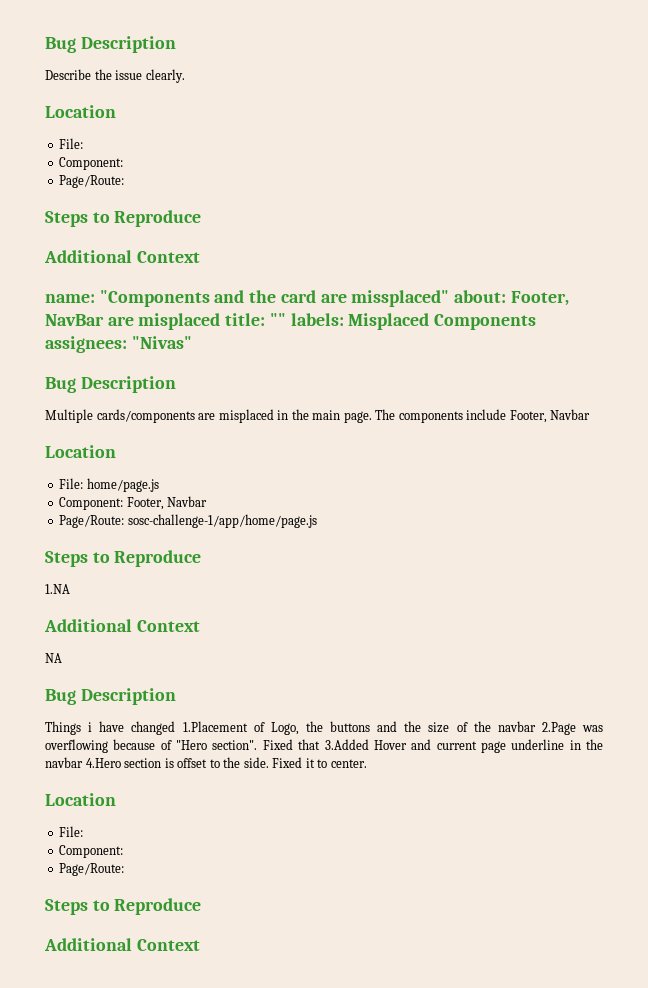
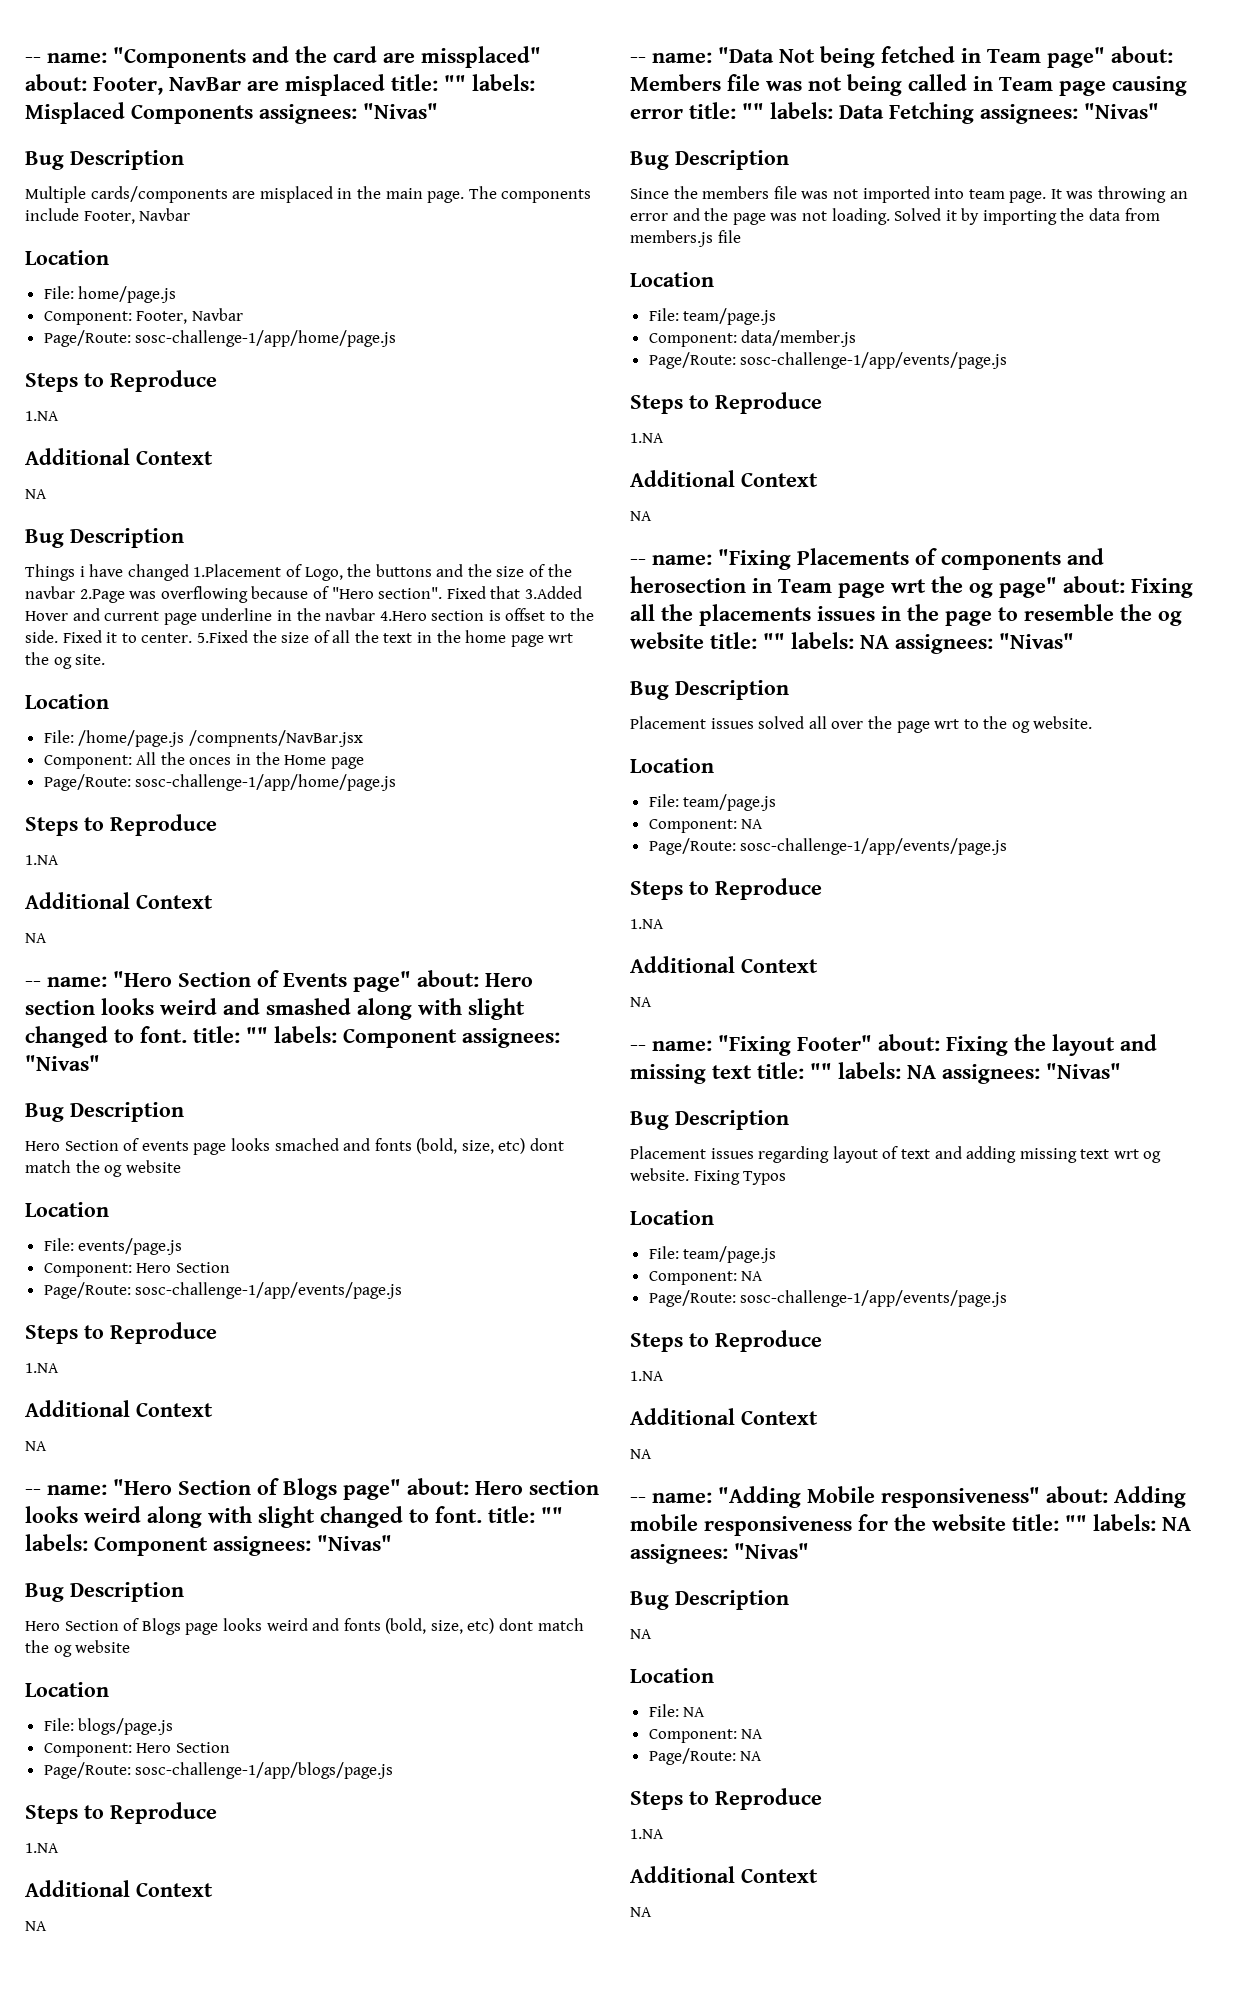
[45,36,176,53] [45,69,185,83] [45,105,116,118] [59,138,84,149] [59,157,124,170] [59,175,125,188] [45,210,202,227] [44,250,200,263] Bug Description // Describe the issue clearly. // Location // File: // Component: // Page/Route: // Steps to Reproduce // Additional Context // -> [25,57,41,63] --
[45,793,116,806] [59,826,84,837] [59,845,124,858] [59,863,125,876] [45,898,202,915] [44,938,200,951] // Location // File: // Component: // Page/Route: // Steps to Reproduce // Additional Context -> [196,630,574,647] [25,652,106,669] [25,694,109,709] [43,730,363,747] [43,752,364,769] [43,774,397,791] [25,814,217,836] [25,855,59,865] [25,892,213,909] [25,933,47,943] [25,970,533,992] [25,998,525,1020] [25,1026,560,1048] [25,1055,100,1071] [25,1102,184,1122] [25,1138,565,1155] [25,1160,181,1177] [25,1202,109,1217] [43,1238,183,1255] [43,1262,230,1277] [43,1282,403,1299] [25,1322,217,1344] [25,1363,59,1373] [25,1400,213,1417] [25,1441,47,1451] [25,1478,599,1500] [25,1506,563,1528] [25,1534,392,1556] [25,1582,184,1602] [25,1618,584,1635] [25,1640,131,1657] [25,1682,109,1697] [43,1718,174,1735] [43,1742,230,1757] [43,1762,394,1779] [25,1802,217,1824] [25,1843,59,1853] [25,1880,213,1897] [25,1921,47,1931] [630,46,1173,68] [630,74,1187,96] [630,102,1159,124] [630,150,789,170] [630,186,1188,203] [630,208,1160,225] [630,230,741,247] [630,272,714,287] [648,308,777,325] [648,330,857,347] [648,352,1008,369] [630,392,822,414] [630,433,664,443] [630,470,818,487] [630,511,652,521] [630,548,1104,570] [630,576,1193,598] [630,604,1182,626] [630,632,1074,654] [630,680,789,700] [630,716,1093,733] [630,758,714,773] [648,794,777,811] [648,819,764,833] [648,838,1008,855] [630,878,822,900] [630,919,664,929] [630,956,818,973] [630,997,652,1007] [630,1034,1157,1056] [630,1062,1121,1084] [630,1110,789,1130] [630,1146,1162,1163] [630,1168,787,1185] [630,1210,714,1225] [648,1246,777,1263] [648,1271,764,1285] [648,1290,1008,1307] [630,1330,822,1352] [630,1371,664,1381] [630,1408,818,1425] [630,1449,652,1459] [630,1486,1186,1508] [630,1514,1191,1536] [630,1543,809,1564] [630,1590,789,1610] [630,1629,652,1639] [630,1668,714,1683] [648,1704,706,1717] [648,1729,764,1743] [648,1748,763,1765] [630,1788,822,1810] [630,1829,664,1839] [630,1866,818,1883] [630,1907,652,1917] 5.Fixed the size of all the text in the home page wrt the og site. // Location // File: /home/page.js /compnents/NavBar.jsx // Component: All the onces in the Home page // Page/Route: sosc-challenge-1/app/home/page.js // Steps to Reproduce // 1.NA // Additional Context // NA // -- name: "Hero Section of Events page" about: Hero section looks weird and smashed along with slight changed to font. title: "" labels: Component assignees: "Nivas" // Bug Description // Hero Section of events page looks smached and fonts (bold, size, etc) dont match the og website // Location // File: events/page.js // Component: Hero Section // Page/Route: sosc-challenge-1/app/events/page.js // Steps to Reproduce // 1.NA // Additional Context // NA // -- name: "Hero Section of Blogs page" about: Hero section looks weird along with slight changed to font. title: "" labels: Component assignees: "Nivas" // Bug Description // Hero Section of Blogs page looks weird and fonts (bold, size, etc) dont match the og website // Location // File: blogs/page.js // Component: Hero Section // Page/Route: sosc-challenge-1/app/blogs/page.js // Steps to Reproduce // 1.NA // Additional Context // NA // -- name: "Data Not being fetched in Team page" about: Members file was not being called in Team page causing error title: "" labels: Data Fetching assignees: "Nivas" // Bug Description // Since the members file was not imported into team page. It was throwing an error and the page was not loading. Solved it by importing the data from members.js file // Location // File: team/page.js // Component: data/member.js // Page/Route: sosc-challenge-1/app/events/page.js // Steps to Reproduce // 1.NA // Additional Context // NA // -- name: "Fixing Placements of components and herosection in Team page wrt the og page" about: Fixing all the placements issues in the page to resemble the og website title: "" labels: NA assignees: "Nivas" // Bug Description // Placement issues solved all over the page wrt to the og website. // Location // File: team/page.js // Component: NA // Page/Route: sosc-challenge-1/app/events/page.js // Steps to Reproduce // 1.NA // Additional Context // NA // -- name: "Fixing Footer" about: Fixing the layout and missing text title: "" labels: NA assignees: "Nivas" // Bug Description // Placement issues regarding layout of text and adding missing text wrt og website. Fixing Typos // Location // File: team/page.js // Component: NA // Page/Route: sosc-challenge-1/app/events/page.js // Steps to Reproduce // 1.NA // Additional Context // NA // -- name: "Adding Mobile responsiveness" about: Adding mobile responsiveness for the website title: "" labels: NA assignees: "Nivas" // Bug Description // NA // Location // File: NA // Component: NA // Page/Route: NA // Steps to Reproduce // 1.NA // Additional Context // NA

